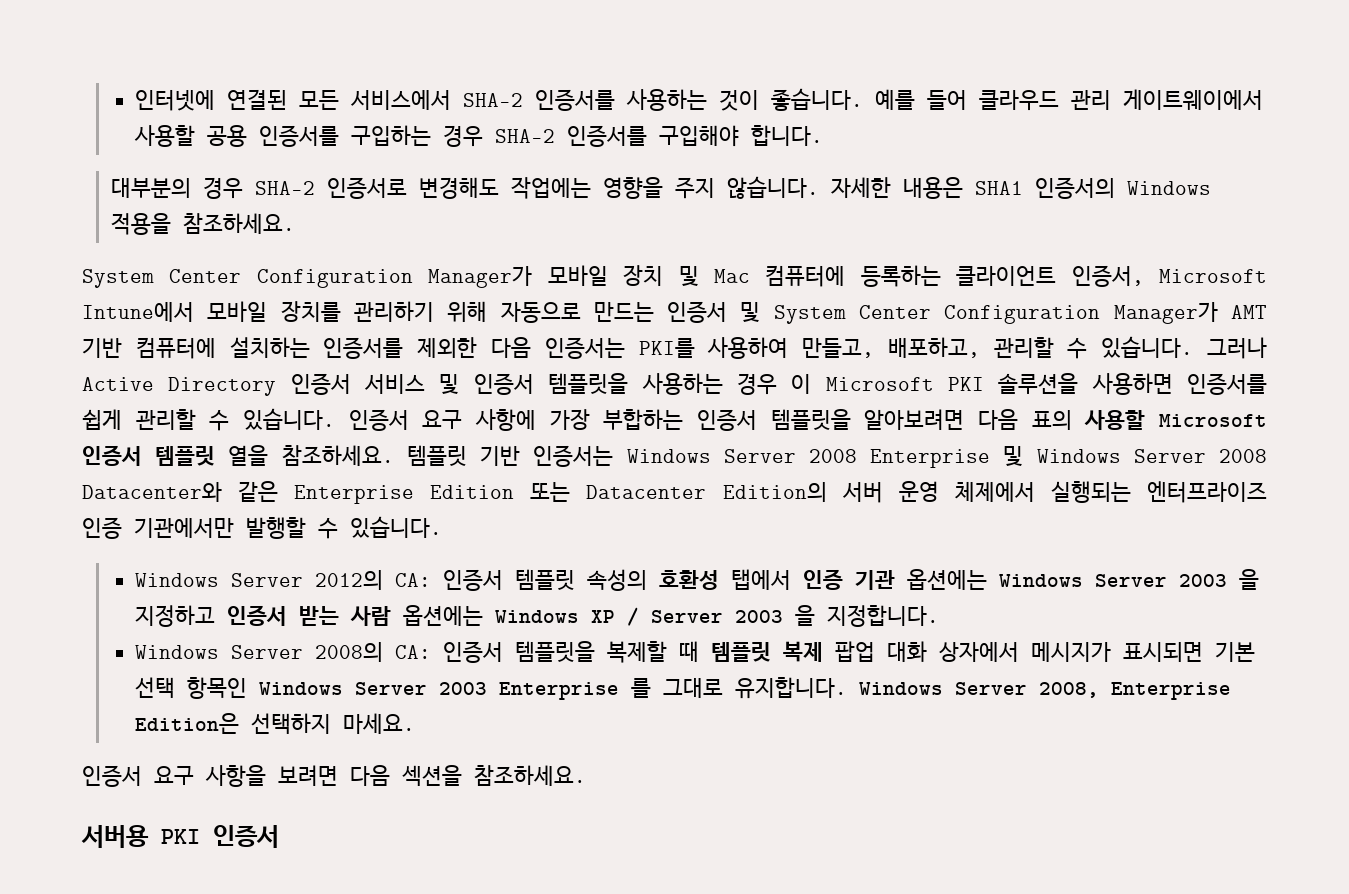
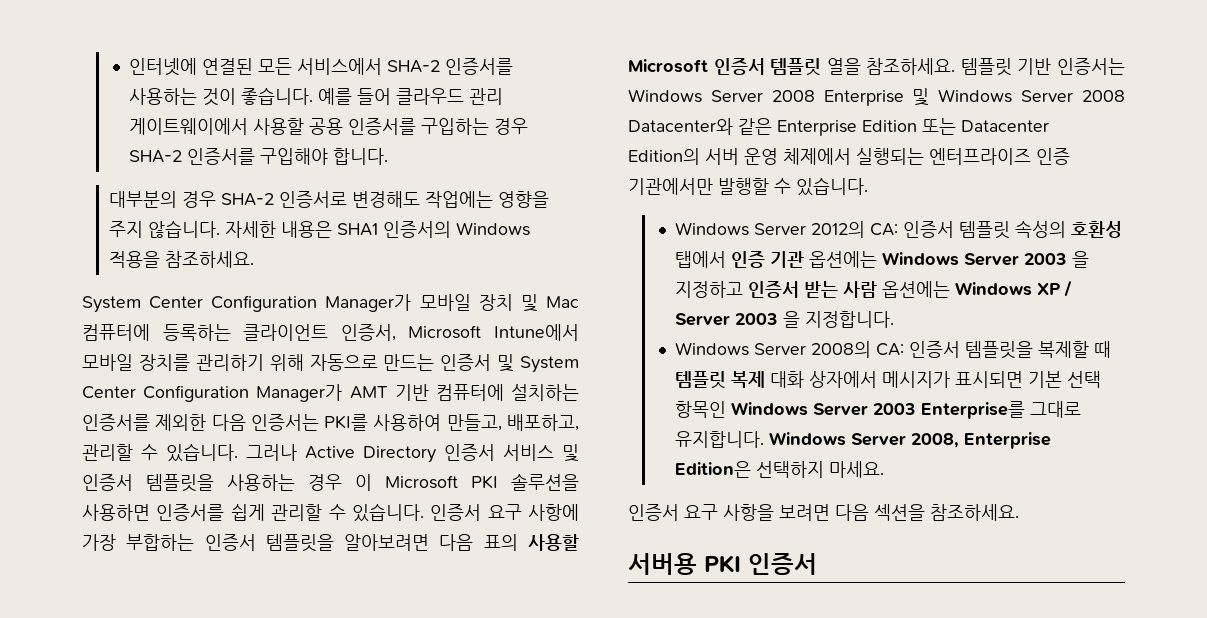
[834,641,875,662] 팝업 -> (765, 379) none
[498,678,651,700] Enterprise 를 -> [920,401,1025,419] Enterprise를

